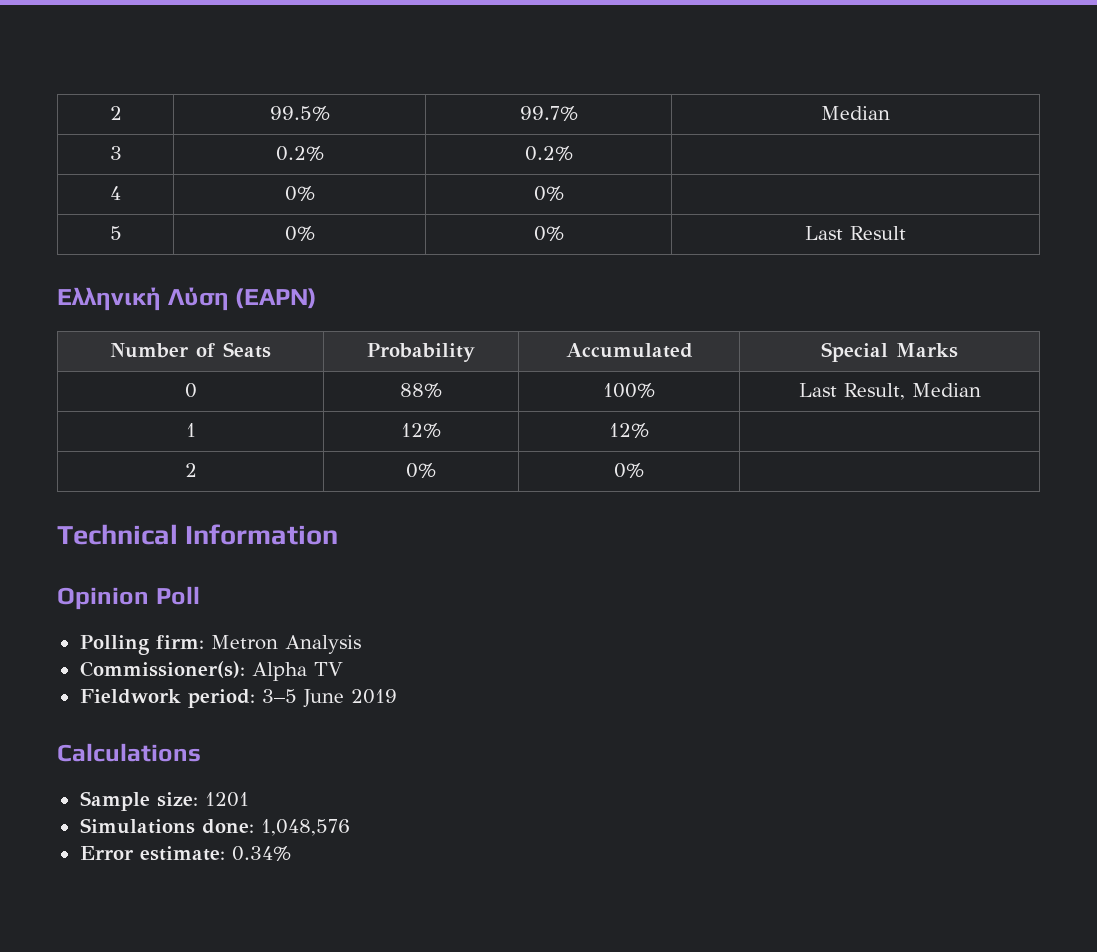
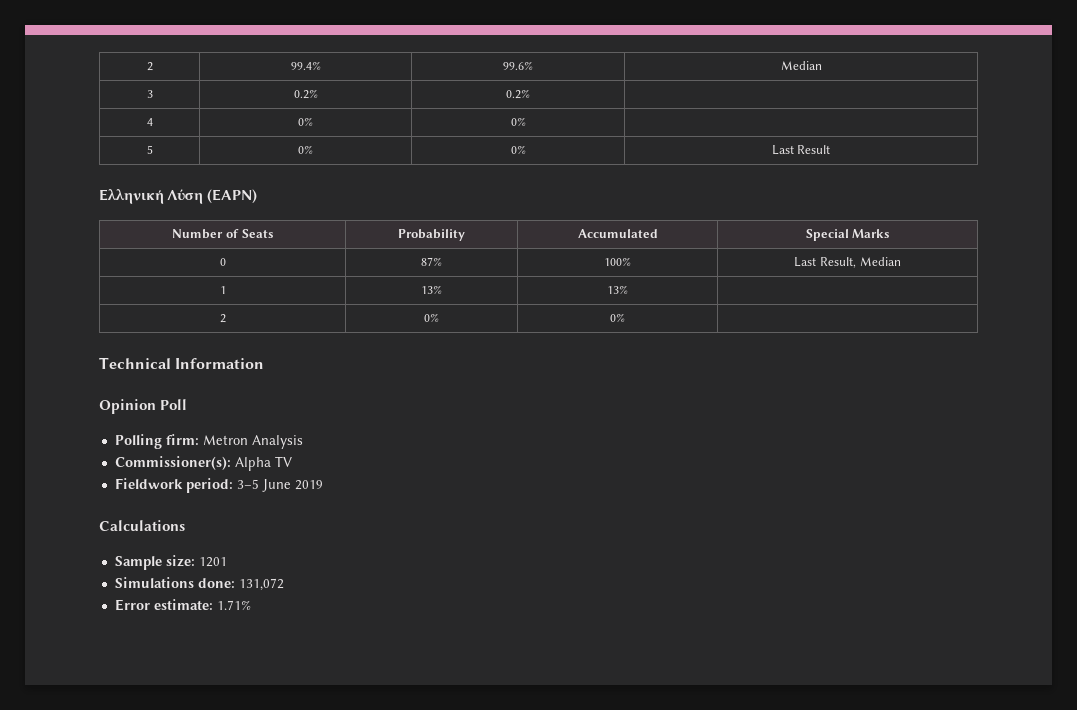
[109,106,122,120] [269,106,330,121] [519,106,578,121] 2 | 99.5% | 99.7% -> [146,62,153,71] [290,61,321,70] [503,61,533,70] 2 | 99.4% | 99.6%
[400,383,442,398] 88% -> [421,257,442,266] 87%
[401,423,441,438] [609,423,649,438] 12% | 12% -> [421,285,442,294] [607,285,628,294] 13% | 13%
[260,819,350,836] 1,048,576 -> [238,578,284,591] 131,072
[231,846,291,861] 0.34% -> [216,600,251,610] 1.71%

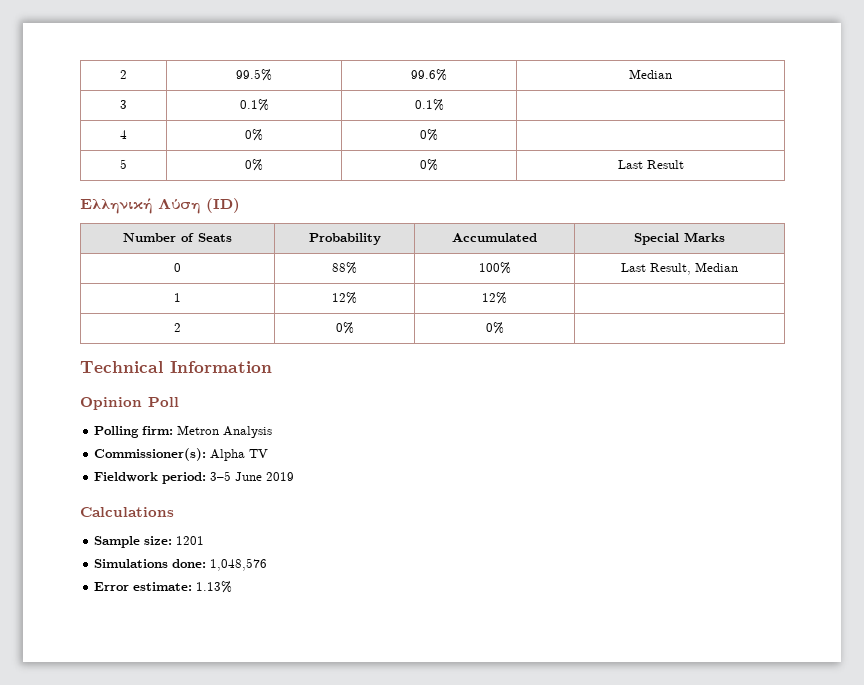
[146,62,153,71] [290,61,321,70] 2 | 99.4% -> [120,70,127,79] [236,69,272,81] 2 | 99.5%
[293,89,318,99] [506,89,530,99] 0.2% | 0.2% -> [239,99,269,111] [414,99,444,111] 0.1% | 0.1%
[207,189,258,204] (EAPN) -> [206,198,240,213] (ID)
[421,257,442,266] 87% -> [332,262,357,274] 88%
[421,285,442,294] [607,285,628,294] 13% | 13% -> [332,292,357,304] [482,292,507,304] 12% | 12%
[238,578,284,591] 131,072 -> [210,558,268,571] 1,048,576
[216,600,251,610] 1.71% -> [196,581,233,593] 1.13%

